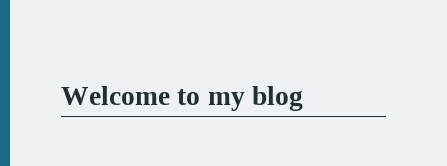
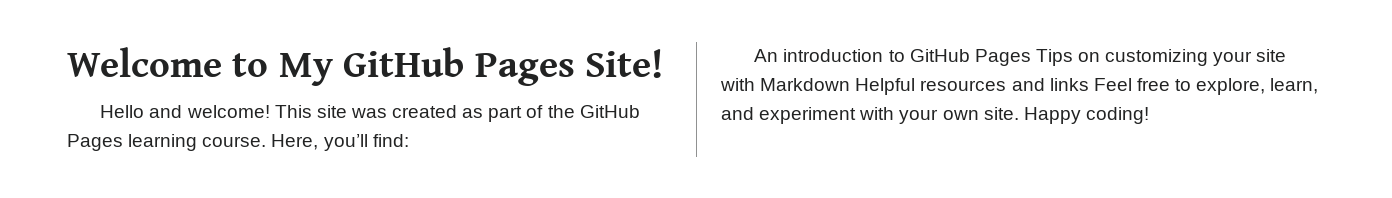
[207,86,304,111] my blog -> [278,47,664,86] [100,105,640,122] [67,134,409,151] [754,49,1287,66] [720,78,1319,95] [721,107,1149,124] My GitHub Pages Site! // Hello and welcome! This site was created as part of the GitHub Pages learning course. Here, you’ll find: // An introduction to GitHub Pages Tips on customizing your site with Markdown Helpful resources and links Feel free to explore, learn, and experiment with your own site. Happy coding!

